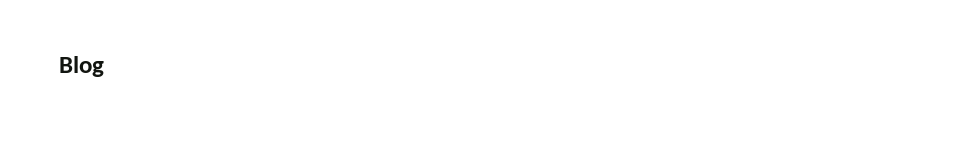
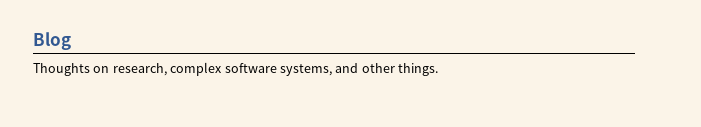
(104, 66) none -> [33,62,438,76] // Thoughts on research, complex software systems, and other things.

